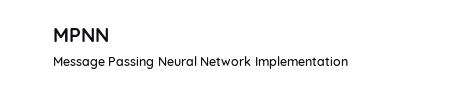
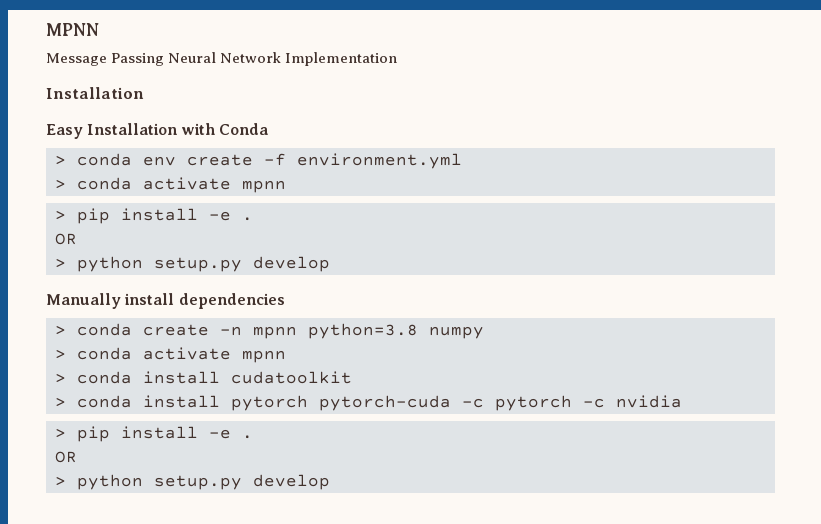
(348, 62) none -> [46,87,144,99] [46,123,269,139] [55,153,462,169] [55,177,286,193] [55,208,253,224] [55,233,77,245] [55,256,330,272] [46,293,285,309] [55,323,484,339] [55,347,286,363] [55,371,352,384] [55,395,682,411] [55,426,253,442] [55,451,77,463] [55,474,330,490] // Installation // Easy Installation with Conda // > conda env create -f environment.yml // > conda activate mpnn // > pip install -e . // OR // > python setup.py develop // Manually install dependencies // > conda create -n mpnn python=3.8 numpy // > conda activate mpnn // > conda install cudatoolkit // > conda install pytorch pytorch-cuda -c pytorch -c nvidia // > pip install -e . // OR // > python setup.py develop

